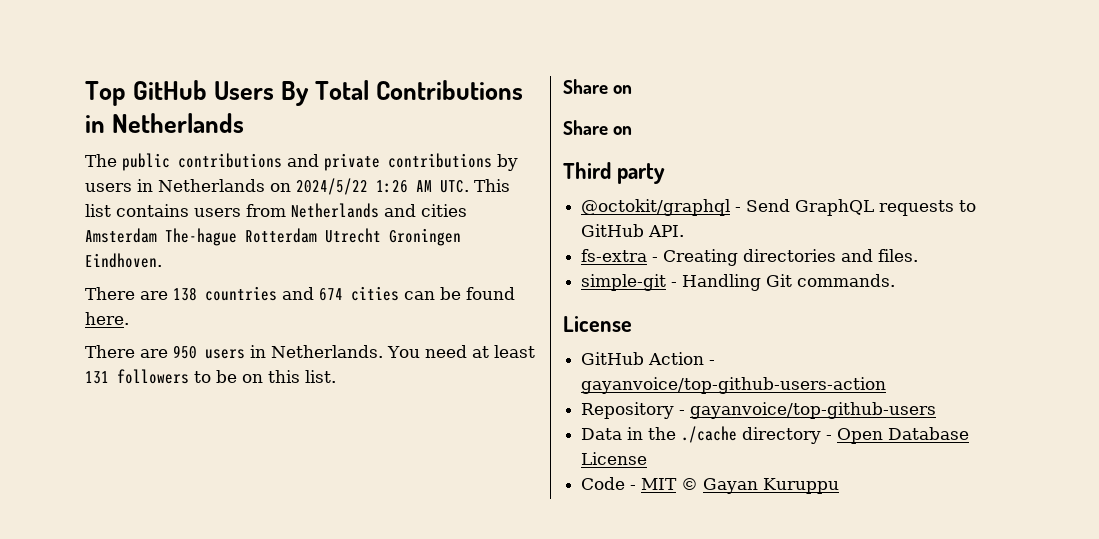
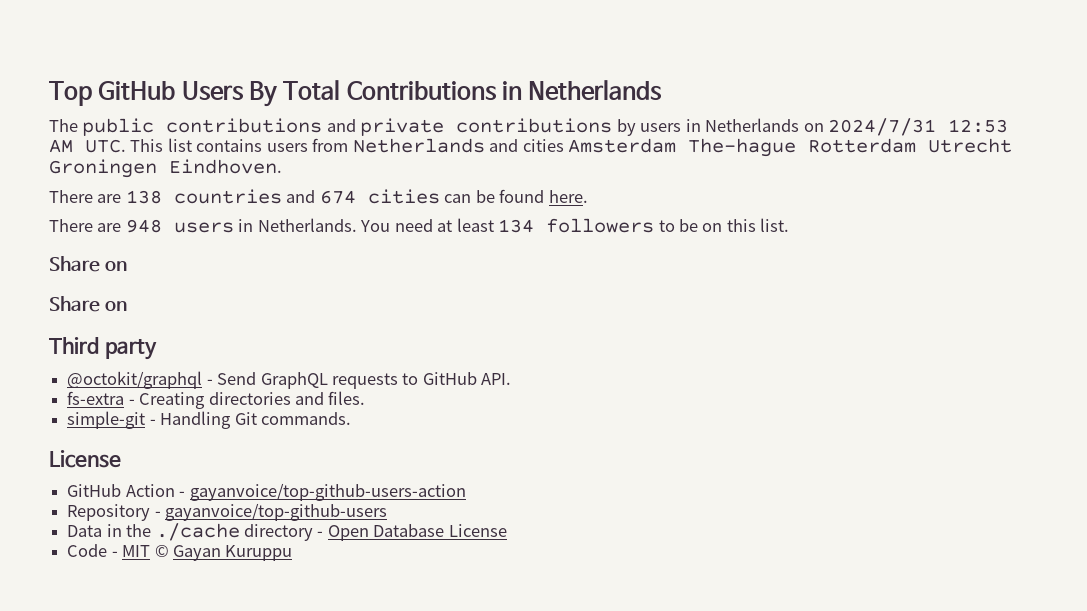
[296,178,408,195] 2024/5/22 1:26 -> [828,118,1009,136] 2024/7/31 12:53
[173,345,197,359] 950 -> [125,219,162,233] 948
[85,371,109,384] 131 -> [498,219,535,233] 134

